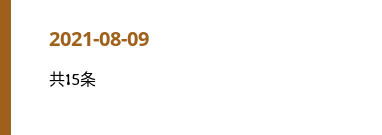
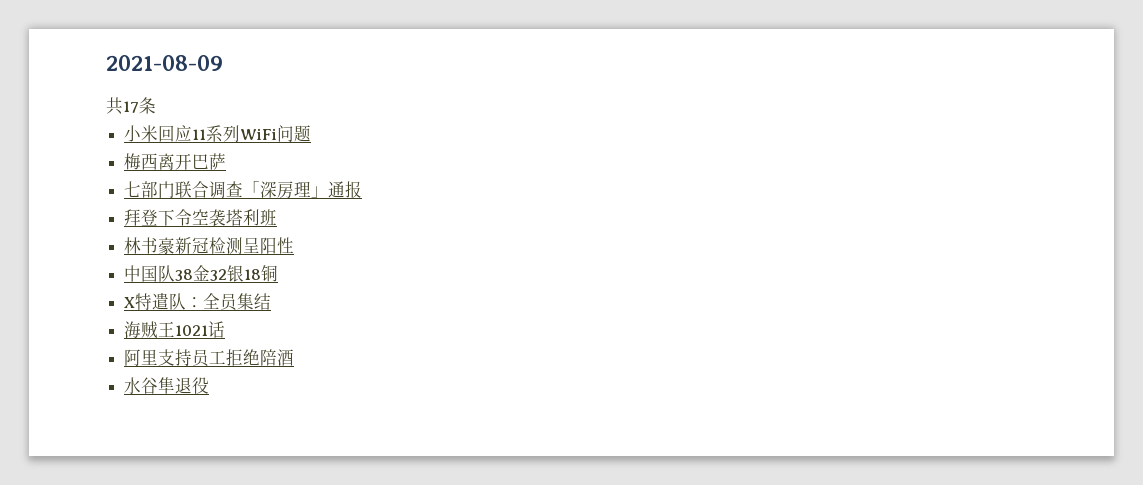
[65,74,80,85] 15 -> [123,101,139,113] 17
(96, 79) none -> [124,125,312,142] [124,153,227,170] [124,181,363,199] [124,209,278,227] [124,237,295,254] [124,265,279,282] [124,293,272,311] [124,321,226,339] [124,349,295,367] [124,377,210,394] // 小米回应11系列WiFi问题 // 梅西离开巴萨 // 七部门联合调查「深房理」通报 // 拜登下令空袭塔利班 // 林书豪新冠检测呈阳性 // 中国队38金32银18铜 // X特遣队：全员集结 // 海贼王1021话 // 阿里支持员工拒绝陪酒 // 水谷隼退役

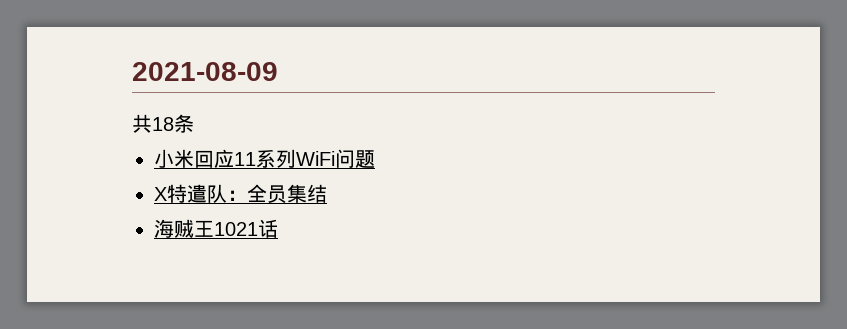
[123,101,139,113] 17 -> [152,117,174,131] 18
[124,153,227,170] [124,181,363,199] [124,209,278,227] [124,237,295,254] [124,265,279,282] // 梅西离开巴萨 // 七部门联合调查「深房理」通报 // 拜登下令空袭塔利班 // 林书豪新冠检测呈阳性 // 中国队38金32银18铜 -> (375, 159) none
[124,349,295,367] [124,377,210,394] // 阿里支持员工拒绝陪酒 // 水谷隼退役 -> (278, 228) none

